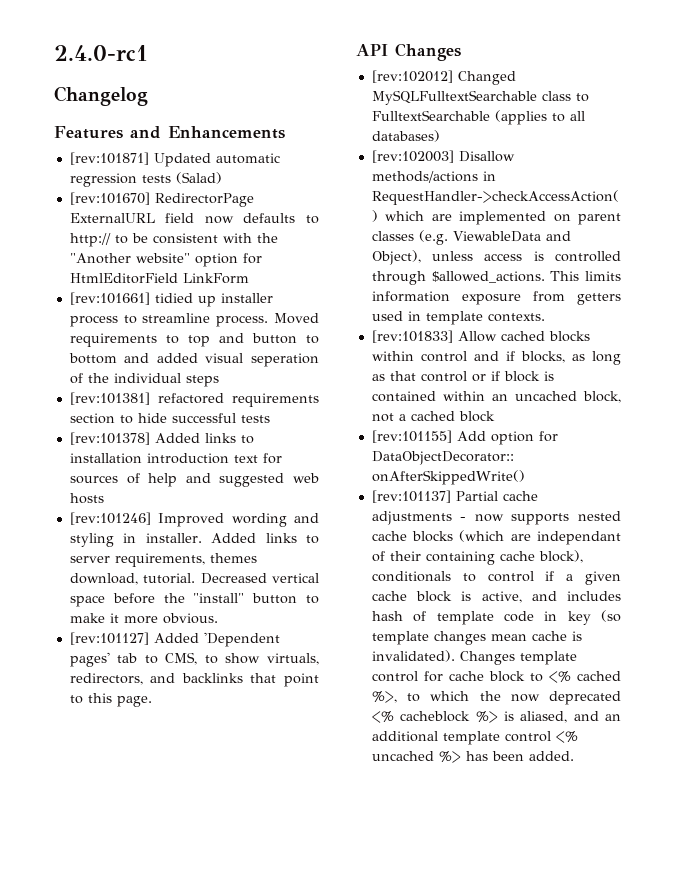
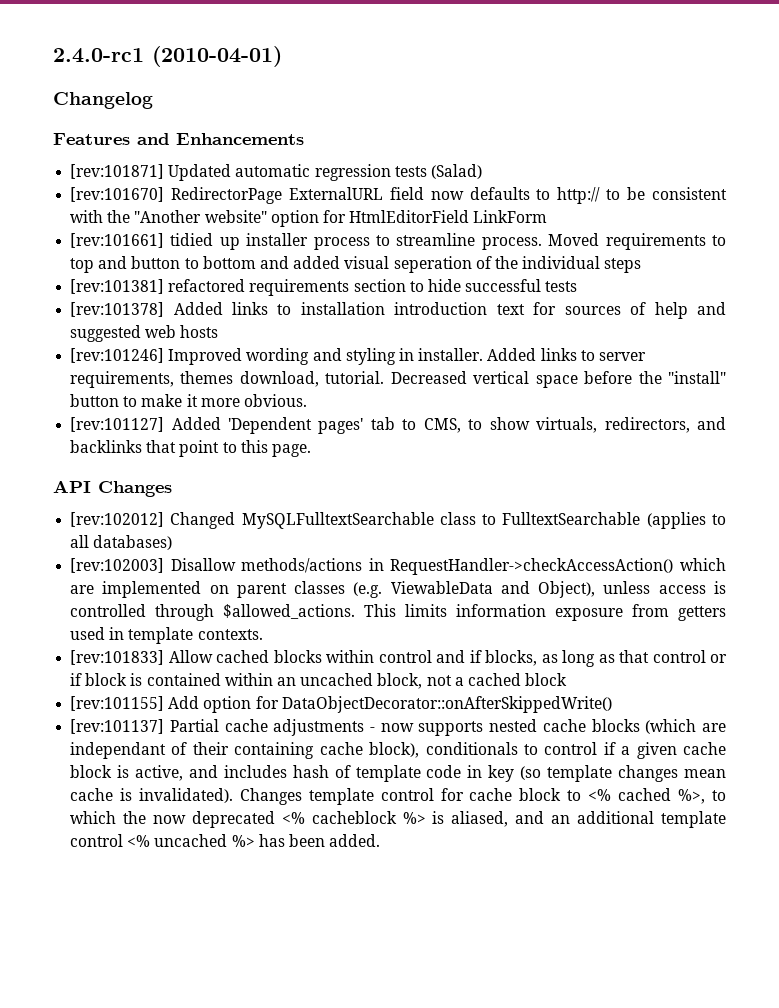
(148, 53) none -> [152,46,282,67] (2010-04-01)

